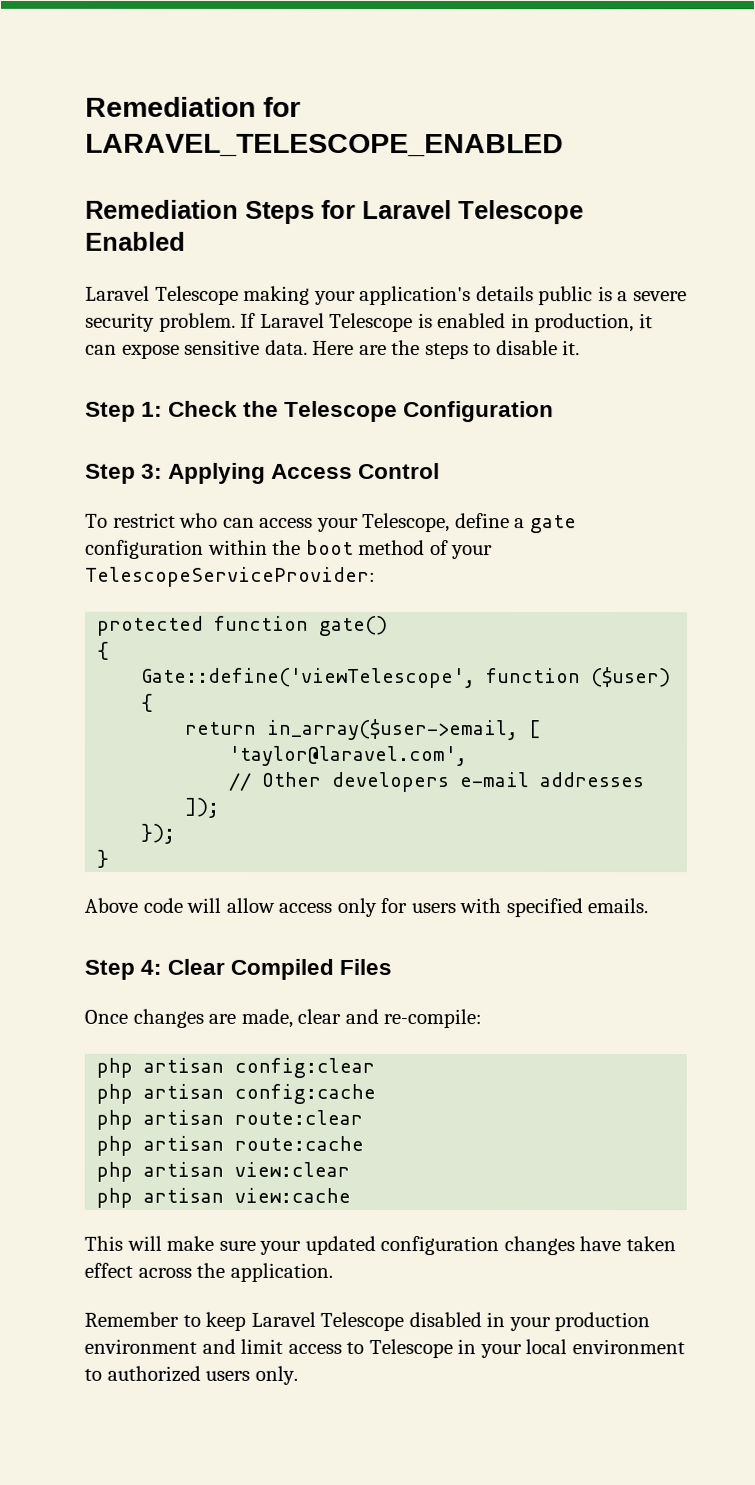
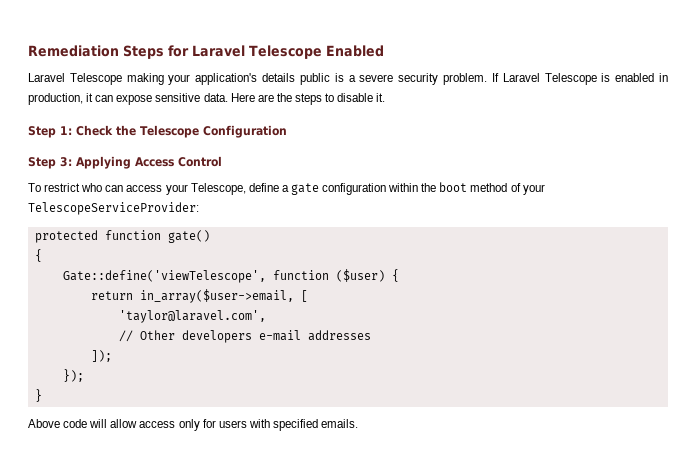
[85,96,301,117] [85,133,564,158] [85,199,239,219] Remediation for LARAVEL_TELESCOPE_ENABLED // Remediation -> [28,45,119,57] Remediation
[84,958,393,980] [84,1008,483,1029] [96,1057,376,1078] [96,1083,377,1104] [96,1109,364,1130] [96,1135,365,1156] [96,1161,351,1182] [96,1187,352,1208] [84,1235,676,1256] [84,1262,333,1282] [84,1311,651,1332] [84,1338,685,1359] [84,1365,298,1385] // Step 4: Clear Compiled Files // Once changes are made, clear and re-compile: // php artisan config:clear // php artisan config:cache // php artisan route:clear // php artisan route:cache // php artisan view:clear // php artisan view:cache // This will make sure your updated configuration changes have taken effect across the application. // Remember to keep Laravel Telescope disabled in your production environment and limit access to Telescope in your local environment to authorized users only. -> (359, 423) none

